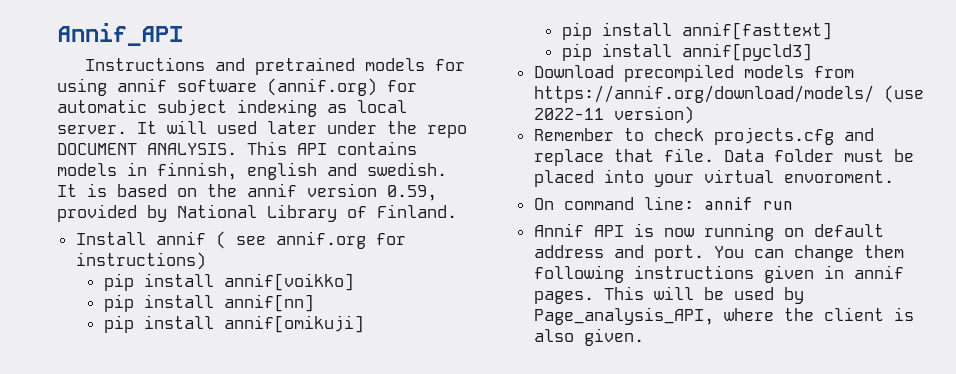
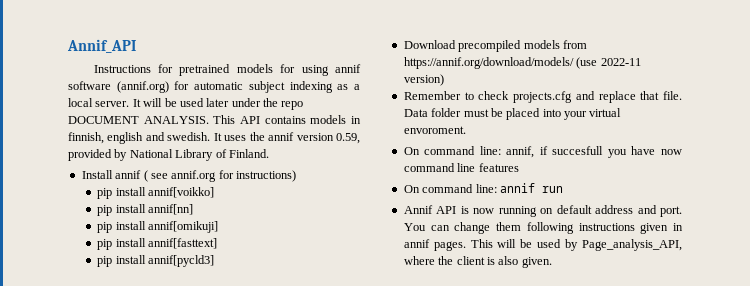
[215,58,246,71] and -> [158,64,174,73] for
(347, 108) none -> [354,84,360,90] a
(207, 127) none -> [164,98,177,107] be
[87,183,197,197] is based on -> [224,135,247,141] uses
(894, 176) none -> [403,146,682,158] [403,163,519,172] // On command line: annif, if succesfull you have now command line features

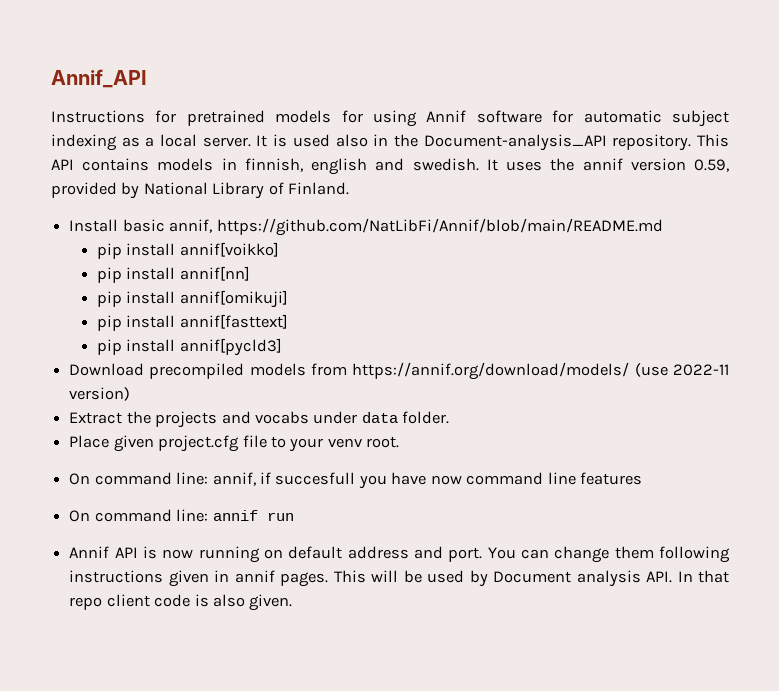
[335,64,362,73] [68,81,169,93] annif software (annif.org) -> [426,110,542,123] Annif software
[143,98,304,110] [68,116,209,124] will be used later under the repo DOCUMENT ANALYSIS. -> [273,134,692,151] is used also in the Document-analysis_API repository.
[115,170,296,182] annif ( see annif.org for instructions) -> [122,218,663,236] basic annif, https://github.com/NatLibFi/Annif/blob/main/README.md
[403,91,682,103] [403,108,622,120] [403,126,466,134] Remember to check projects.cfg and replace that file. Data folder must be placed into your virtual envoroment. -> [69,411,450,428] [69,435,400,452] Extract the projects and vocabs under data folder. // Place given project.cfg file to your venv root.
[582,239,682,251] [403,256,485,265] Page_analysis_API, where the client -> [493,570,730,587] [69,594,191,610] Document analysis API. In that repo client code

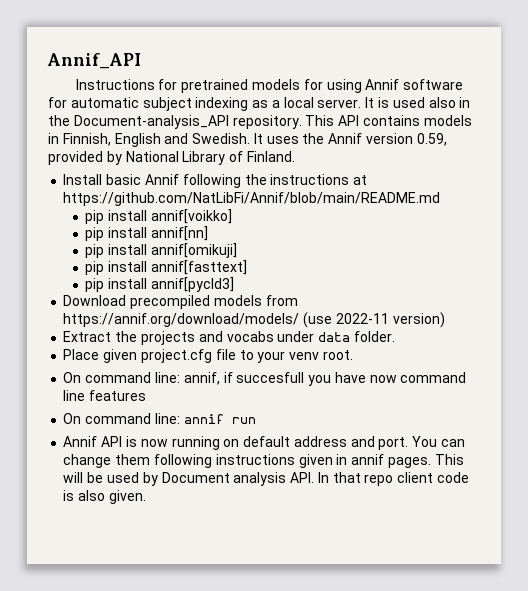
[244,158,479,175] finnish, english and swedish. -> [62,133,251,147] Finnish, English and Swedish.
[582,158,623,171] annif -> [328,133,363,144] Annif
[169,219,213,233] annif, -> [144,174,368,188] Annif following the instructions at

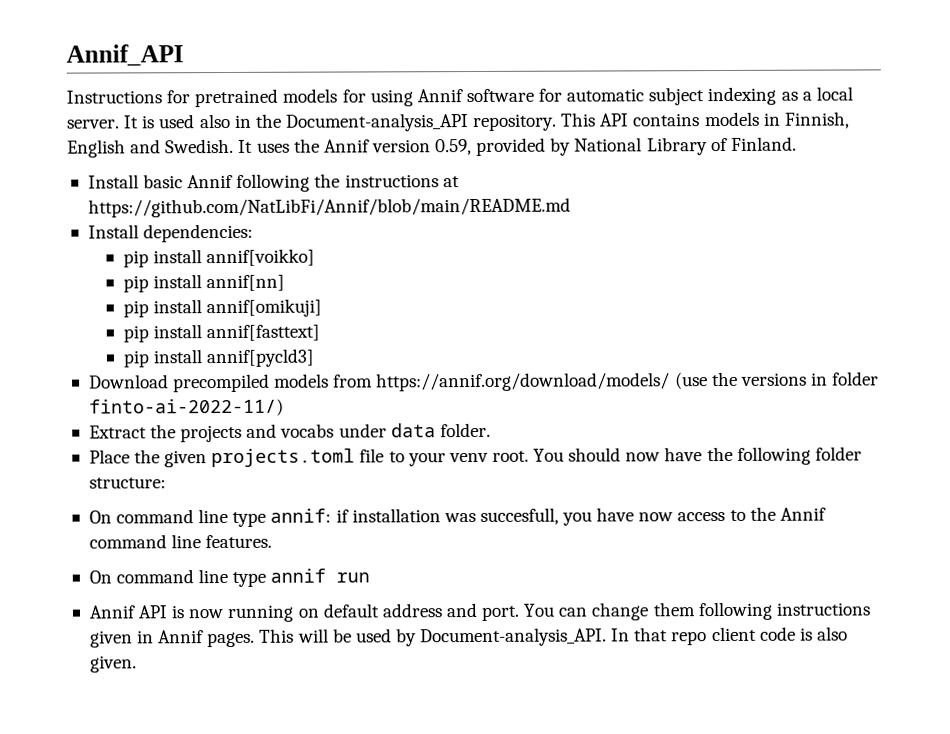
(441, 199) none -> [87,223,254,243] // Install dependencies:
[335,312,445,328] 2022-11 version) -> [711,371,880,387] [88,398,284,417] the versions in folder finto-ai-2022-11/)
[103,349,212,363] given project.cfg -> [134,448,356,468] the given projects.toml
[63,372,467,386] [63,390,147,401] [63,413,180,424] // On command line: annif, if succesfull you have now command line features // On command line: -> [533,446,862,465] [88,477,166,489] [88,506,826,527] [88,534,273,549] [88,568,267,587] You should now have the following folder structure: // On command line type annif: if installation was succesfull, you have now access to the Annif command line features. // On command line type
[351,454,385,465] annif -> [158,630,205,644] Annif
[161,472,315,486] Document analysis API. -> [420,627,608,647] Document-analysis_API.

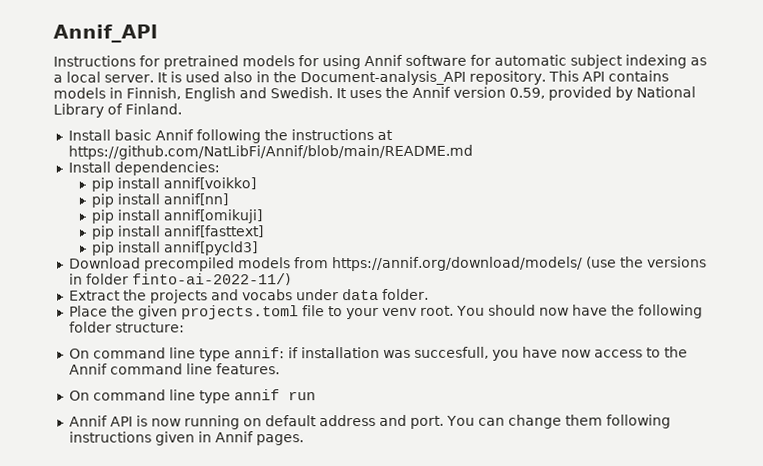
[259,626,848,647] [89,655,137,673] This will be used by Document-analysis_API. In that repo client code is also given. -> (304, 440) none

